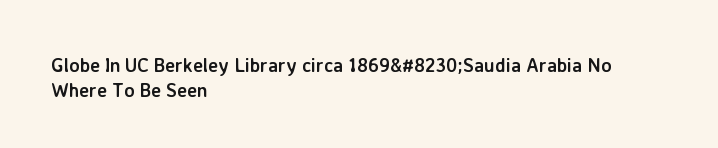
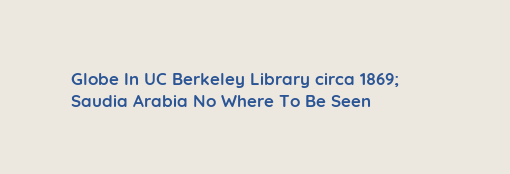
[347,58,521,74] 1869&#8230;Saudia -> [360,73,399,87] [71,95,128,107] 1869; Saudia

